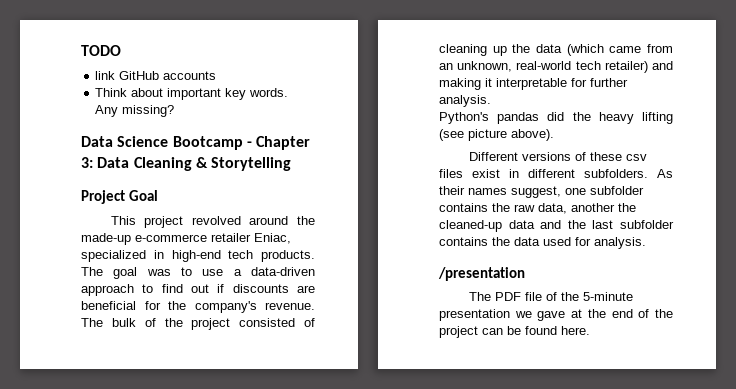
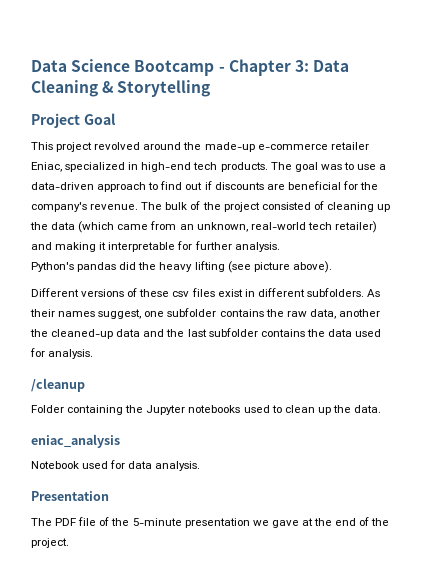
[81,45,121,56] [95,71,217,80] [95,88,289,100] [95,105,175,117] TODO // link GitHub accounts // Think about important key words. Any missing? // -> (31, 66) none
[438,267,525,281] /presentation -> [31,378,85,392] [31,405,382,415] [31,434,120,448] [31,460,201,471] [31,491,109,501] /cleanup // Folder containing the Jupyter notebooks used to clean up the data. // eniac_analysis // Notebook used for data analysis. // Presentation
[439,326,590,338] project can be found here. -> [31,538,69,548] project.

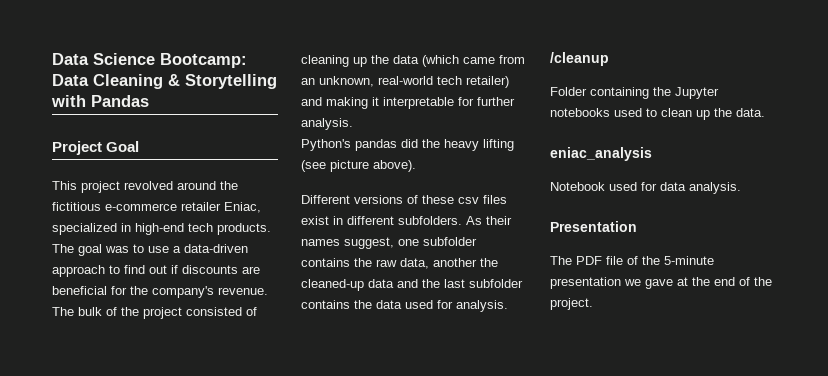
[134,59,309,76] Bootcamp - Chapter 3: -> [160,53,247,68] Bootcamp:
(211, 88) none -> [51,95,149,107] with Pandas
[204,142,255,152] made-up -> [52,202,101,211] fictitious

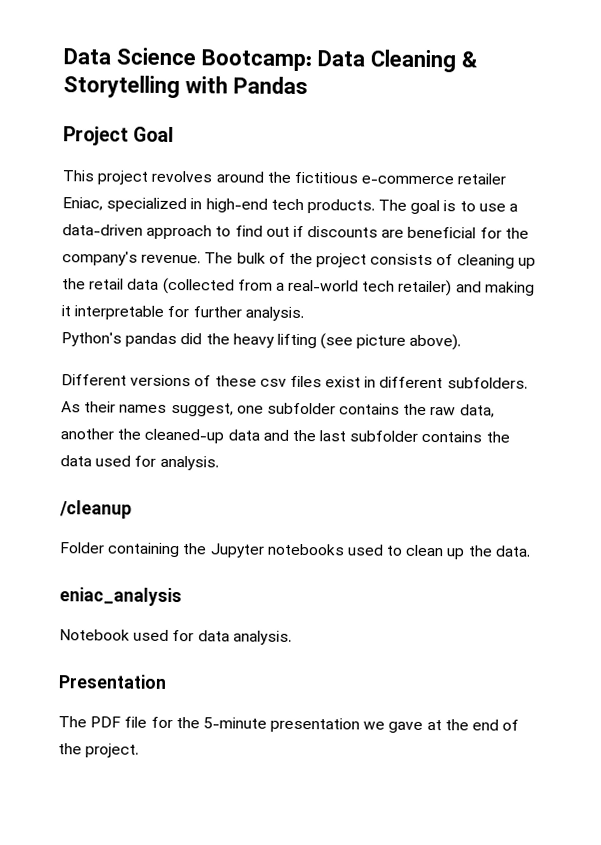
[124,181,173,190] revolved -> [151,170,213,183] revolves
[105,246,129,253] was -> [443,200,457,212] is
[186,307,242,316] consisted -> [370,253,434,266] consists
[393,55,525,67] [301,76,374,87] data (which came from an unknown, -> [89,277,285,295] retail data (collected from a
[627,256,638,265] of -> [150,716,173,729] for

